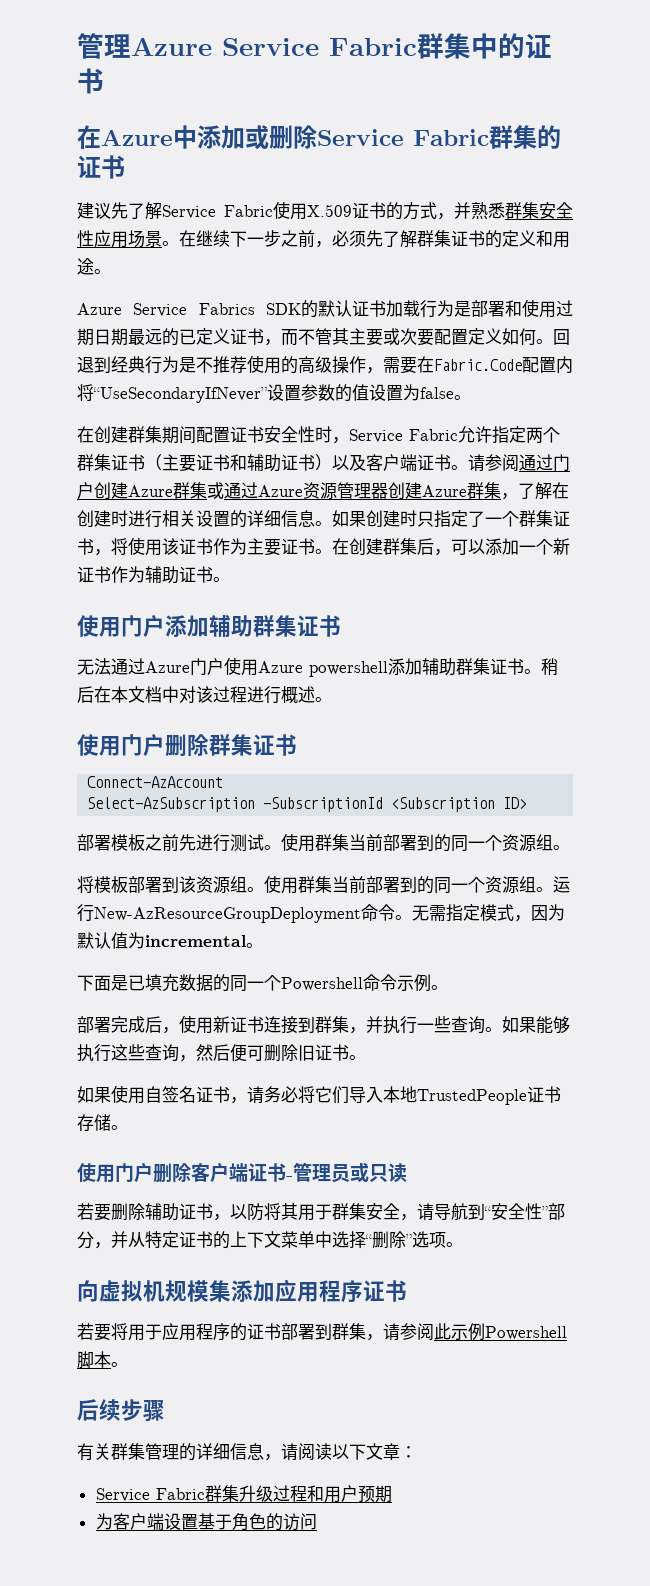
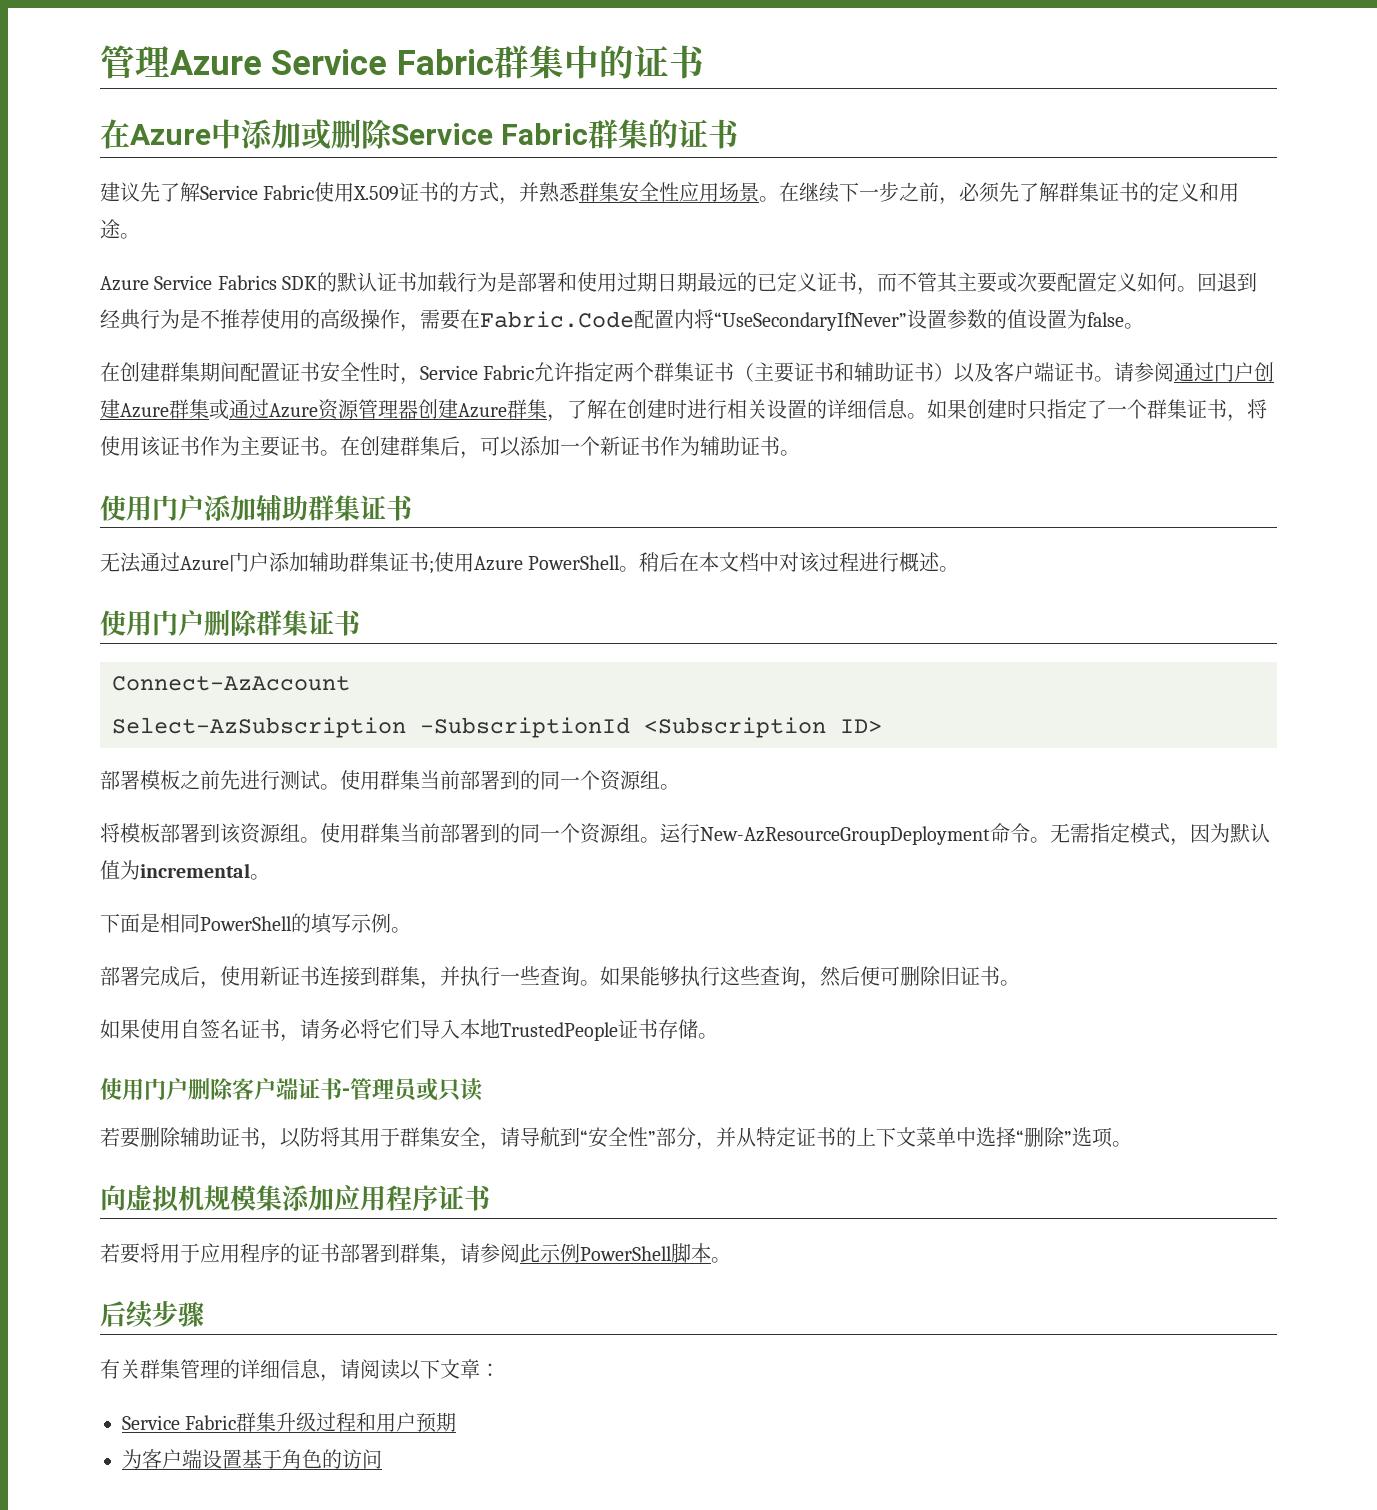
[224,657,524,677] 使用Azure powershell添加辅助群集证书 -> [269,552,621,574] 添加辅助群集证书;使用Azure PowerShell
[128,974,397,992] 已填充数据的同一个Powershell命令 -> [160,913,351,934] 相同PowerShell的填写
[485,1326,567,1340] Powershell -> [580,1246,672,1261] PowerShell

